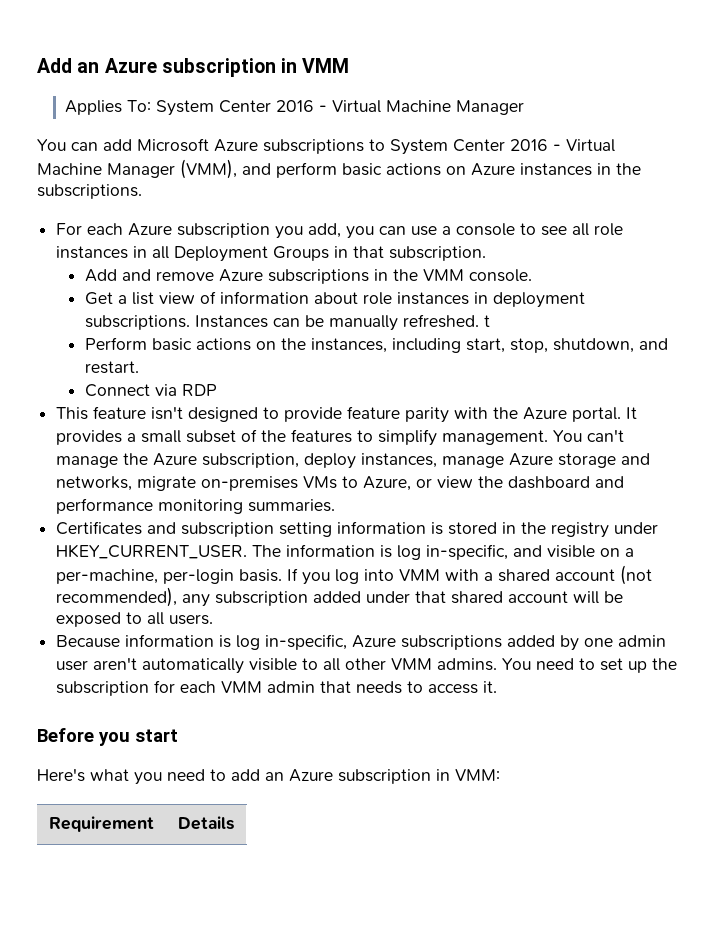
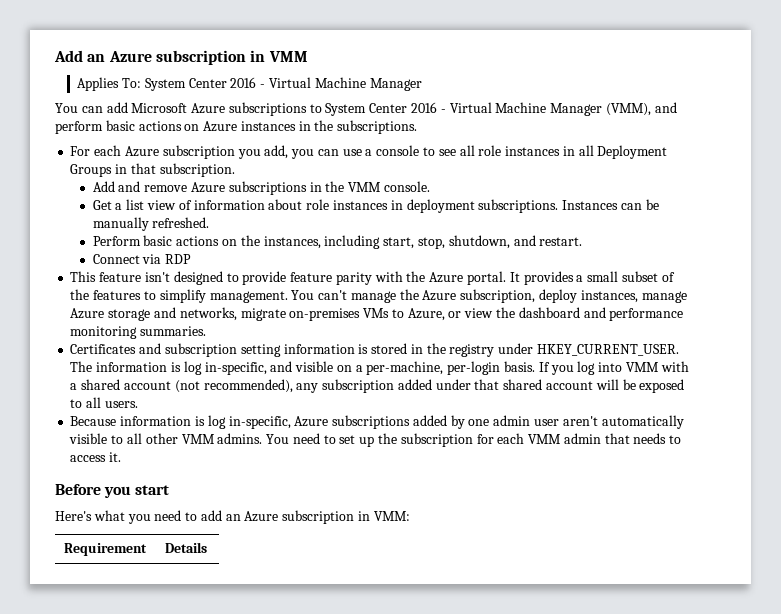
[483,315,490,327] t -> (210, 222) none

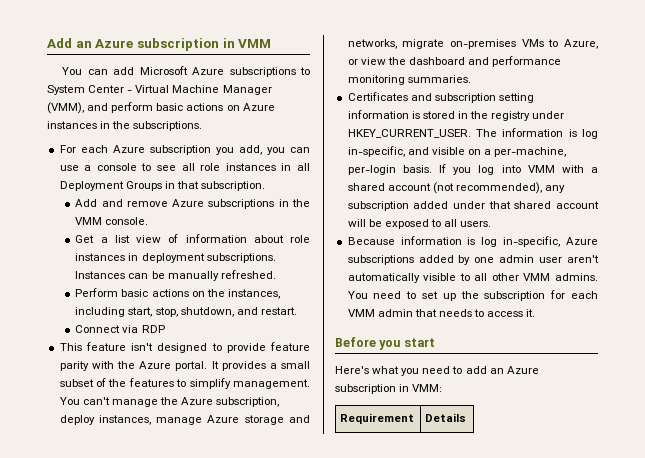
[77,77,422,91] // Applies To: System Center 2016 - Virtual Machine Manager -> (272, 43) none
[411,102,438,113] 2016 -> (125, 89) none

